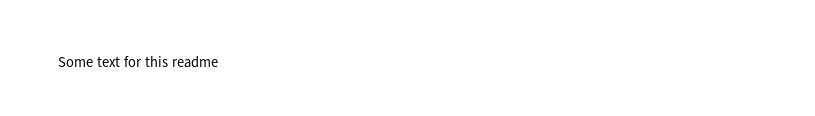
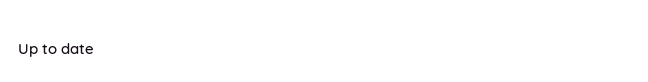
[58,56,218,68] Some text for this readme -> [18,43,95,57] Up to date

